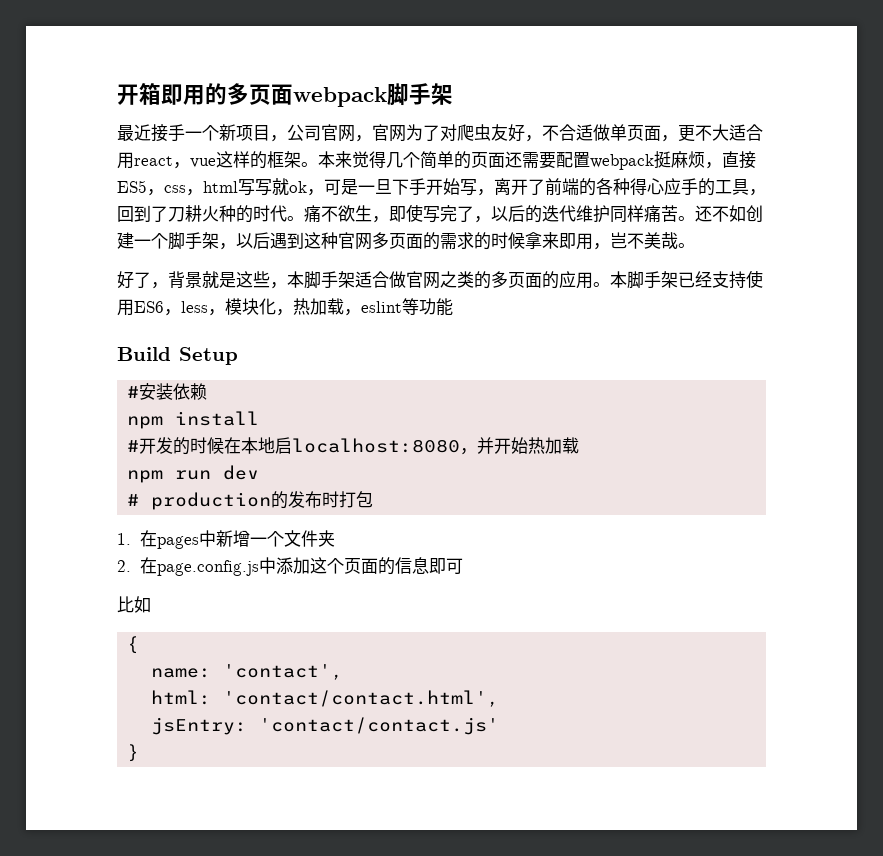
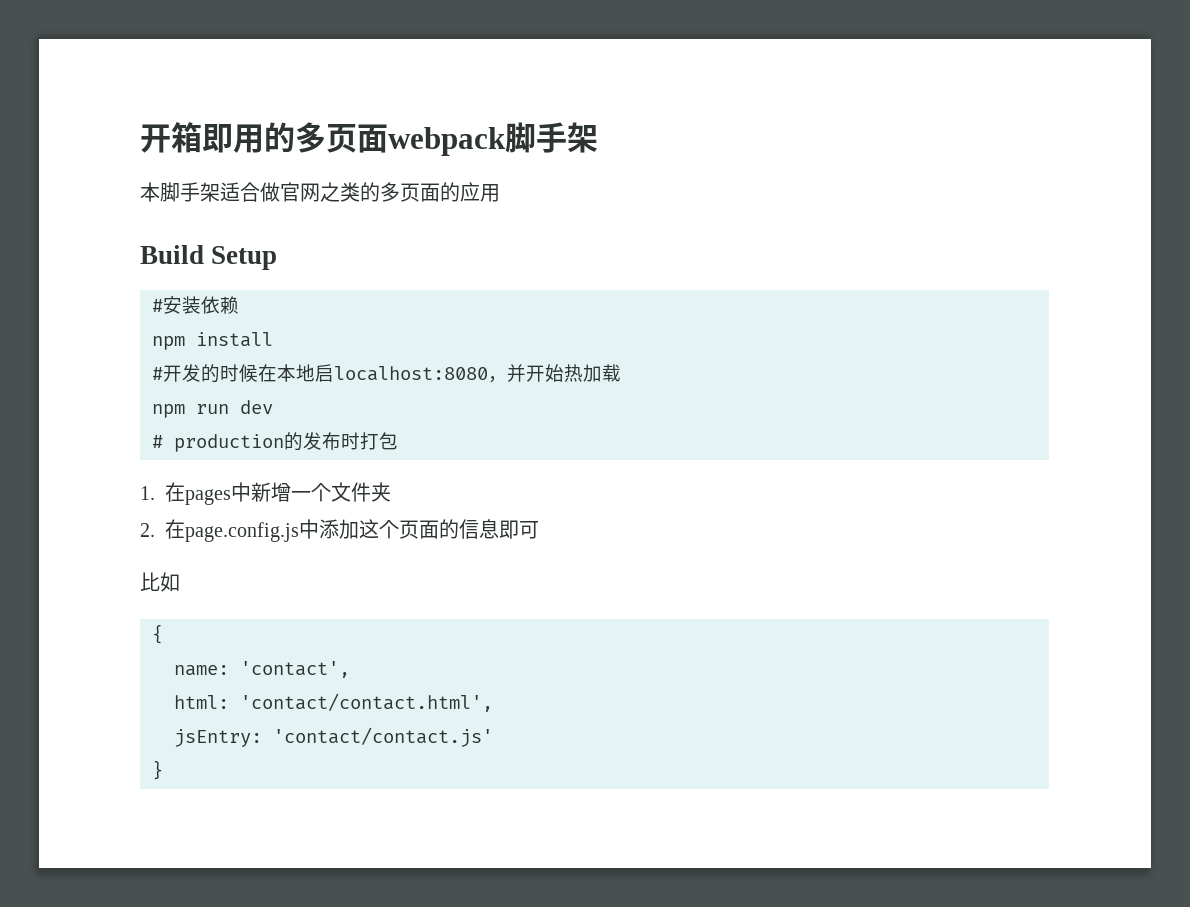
[117,124,763,142] [117,151,756,170] [117,178,766,196] [117,204,763,223] [117,232,695,250] [117,271,287,289] 最近接手一个新项目，公司官网，官网为了对爬虫友好，不合适做单页面，更不大适合用react，vue这样的框架。本来觉得几个简单的页面还需要配置webpack挺麻烦，直接ES5，css，html写写就ok，可是一旦下手开始写，离开了前端的各种得心应手的工具，回到了刀耕火种的时代。痛不欲生，即使写完了，以后的迭代维护同样痛苦。还不如创建一个脚手架，以后遇到这种官网多页面的需求的时候拿来即用，岂不美哉。 // 好了，背景就是这些， -> (598, 137) none
[593,270,763,289] [117,298,453,316] 。本脚手架已经支持使用ES6，less，模块化，热加载，eslint等功能 -> (500, 193) none

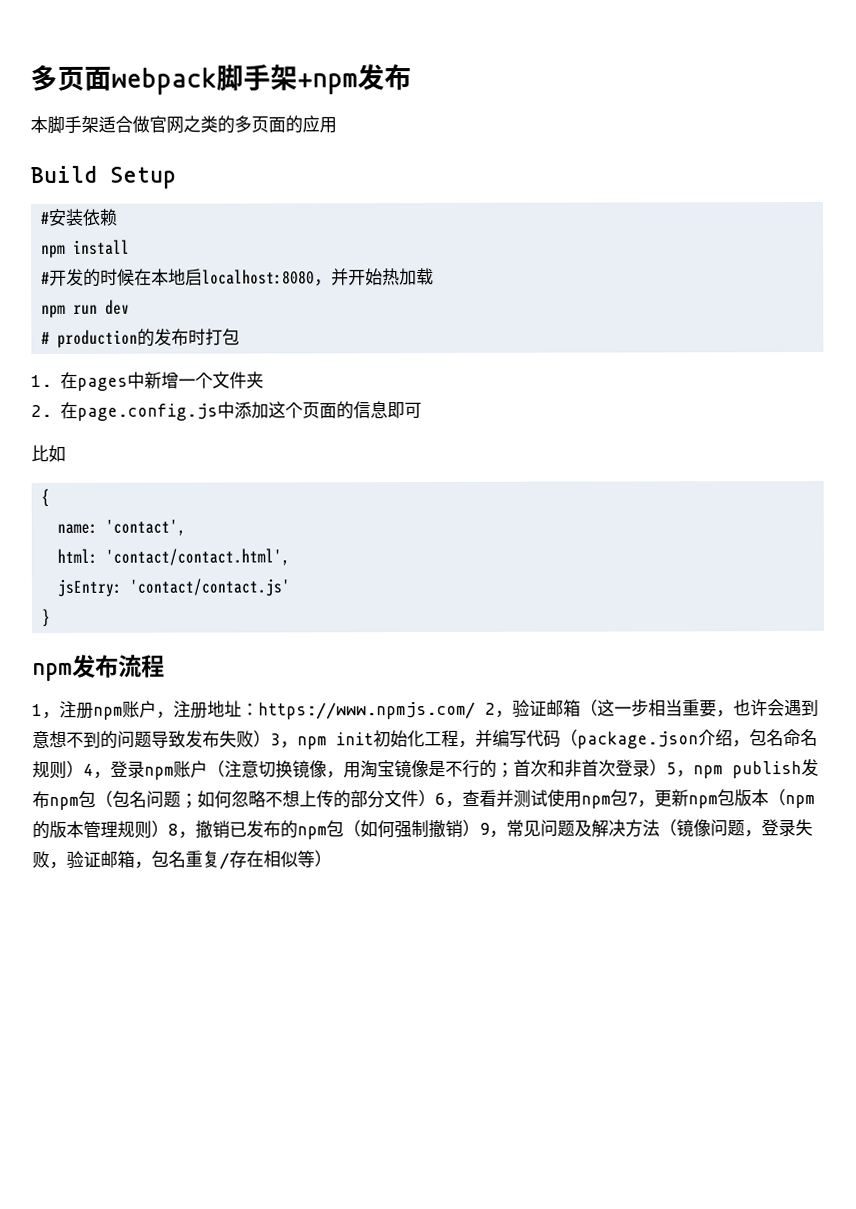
[140,122,295,153] 开箱即用的 -> (30, 78) none
(598, 137) none -> [297,64,412,95] +npm发布
(163, 770) none -> [32,654,165,682] [32,698,819,720] [32,728,818,750] [32,758,819,780] [32,788,815,810] [32,818,813,840] [32,850,332,870] // npm发布流程 // 1，注册npm账户，注册地址：https://www.npmjs.com/ 2，验证邮箱（这一步相当重要，也许会遇到意想不到的问题导致发布失败）3，npm init初始化工程，并编写代码（package.json介绍，包名命名规则）4，登录npm账户（注意切换镜像，用淘宝镜像是不行的；首次和非首次登录）5，npm publish发布npm包（包名问题；如何忽略不想上传的部分文件）6，查看并测试使用npm包7，更新npm包版本（npm的版本管理规则）8，撤销已发布的npm包（如何强制撤销）9，常见问题及解决方法（镜像问题，登录失败，验证邮箱，包名重复/存在相似等）

